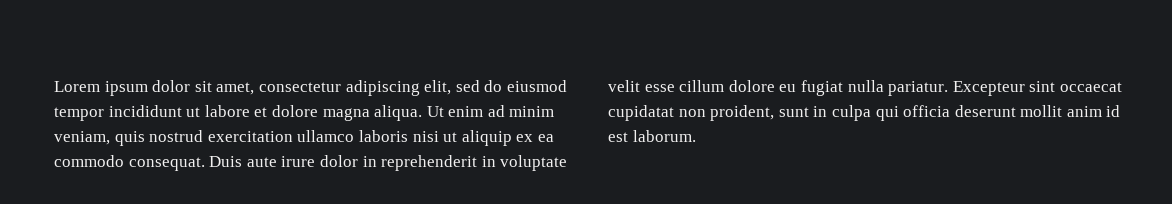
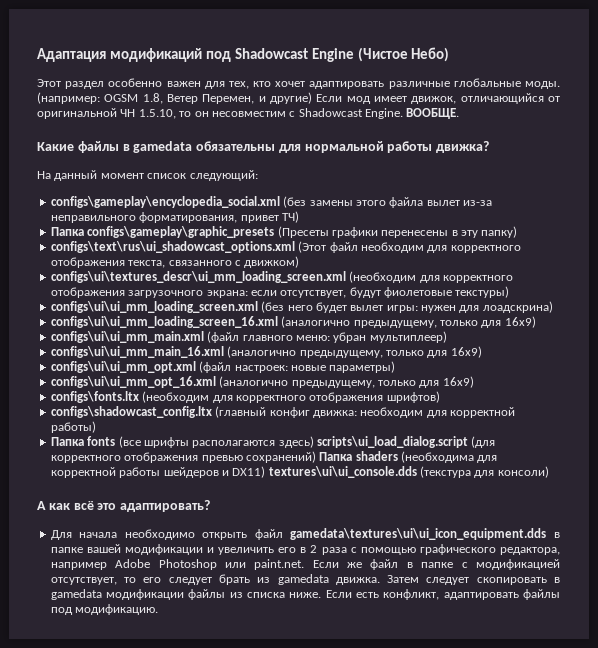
[54,80,567,96] [54,105,555,121] [54,130,554,146] [54,155,568,171] [608,80,1122,96] [608,105,1121,121] [608,130,696,142] Lorem ipsum dolor sit amet, consectetur adipiscing elit, sed do eiusmod tempor incididunt ut labore et dolore magna aliqua. Ut enim ad minim veniam, quis nostrud exercitation ullamco laboris nisi ut aliquip ex ea commodo consequat. Duis aute irure dolor in reprehenderit in voluptate velit esse cillum dolore eu fugiat nulla pariatur. Excepteur sint occaecat cupidatat non proident, sunt in culpa qui officia deserunt mollit anim id est laborum. -> [37,47,450,62] [37,78,560,89] [37,92,560,104] [37,108,460,119] [37,141,490,153] [37,170,258,181] [50,196,492,208] [50,211,299,223] [50,226,518,238] [50,241,521,253] [50,256,300,268] [50,271,513,283] [50,286,510,298] [50,301,553,313] [50,316,536,328] [50,331,447,343] [50,346,482,358] [50,361,396,373] [50,376,474,388] [50,391,440,403] [50,406,515,418] [50,421,96,433] [50,436,496,448] [50,451,498,463] [50,466,549,478] [37,500,211,512] [50,528,560,540] [50,544,560,555] [50,559,560,570] [50,574,560,585] [50,589,560,600] [50,604,159,615] Адаптация модификаций под Shadowcast Engine (Чистое Небо) // Этот раздел особенно важен для тех, кто хочет адаптировать различные глобальные моды. (например: OGSM 1.8, Ветер Перемен, и другие) Если мод имеет движок, отличающийся от оригинальной ЧН 1.5.10, то он несовместим с Shadowcast Engine. ВООБЩЕ. // Какие файлы в gamedata обязательны для нормальной работы движка? // На данный момент список следующий: // configs\gameplay\encyclopedia_social.xml (без замены этого файла вылет из-за неправильного форматирования, привет ТЧ) // Папка configs\gameplay\graphic_presets (Пресеты графики перенесены в эту папку) // configs\text\rus\ui_shadowcast_options.xml (Этот файл необходим для корректного отображения текста, связанного с движком) // configs\ui\textures_descr\ui_mm_loading_screen.xml (необходим для корректного отображения загрузочного экрана: если отсутствует, будут фиолетовые текстуры) // configs\ui\ui_mm_loading_screen.xml (без него будет вылет игры: нужен для лоадскрина) // configs\ui\ui_mm_loading_screen_16.xml (аналогично предыдущему, только для 16x9) // configs\ui\ui_mm_main.xml (файл главного меню: убран мультиплеер) // configs\ui\ui_mm_main_16.xml (аналогично предыдущему, только для 16x9) // configs\ui\ui_mm_opt.xml (файл настроек: новые параметры) // configs\ui\ui_mm_opt_16.xml (аналогично предыдущему, только для 16x9) // configs\fonts.ltx (необходим для корректного отображения шрифтов) // configs\shadowcast_config.ltx (главный конфиг движка: необходим для корректной работы) // Папка fonts (все шрифты располагаются здесь) scripts\ui_load_dialog.script (для корректного отображения превью сохранений) Папка shaders (необходима для корректной работы шейдеров и DX11) textures\ui\ui_console.dds (текстура для консоли) // А как всё это адаптировать? // Для начала необходимо открыть файл gamedata\textures\ui\ui_icon_equipment.dds в папке вашей модификации и увеличить его в 2 раза с помощью графического редактора, например Adobe Photoshop или paint.net. Если же файл в папке с модификацией отсутствует, то его следует брать из gamedata движка. Затем следует скопировать в gamedata модификации файлы из списка ниже. Если есть конфликт, адаптировать файлы под модификацию.

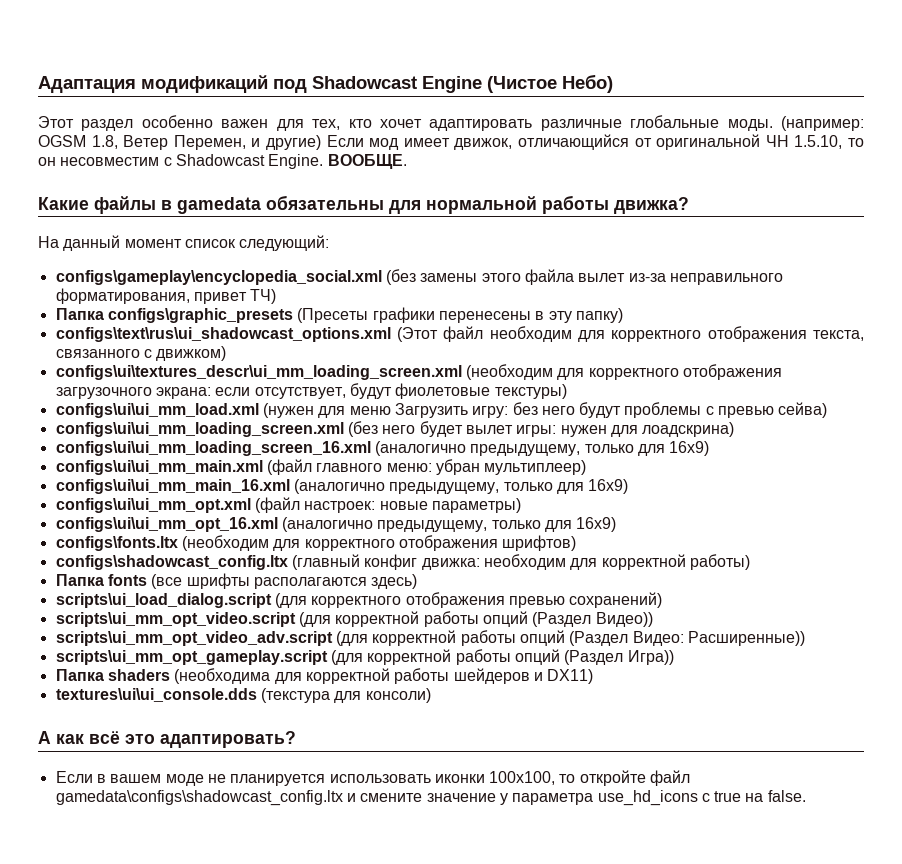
[87,226,275,238] configs\gameplay\graphic_presets -> [107,308,293,323] configs\graphic_presets
(510, 292) none -> [55,402,828,418] // configs\ui\ui_mm_load.xml (нужен для меню Загрузить игру: без него будут проблемы с превью сейва)
(314, 442) none -> (418, 581) //
(316, 457) none -> [55,611,653,627] [55,630,805,646] [55,649,674,665] // scripts\ui_mm_opt_video.script (для корректной работы опций (Раздел Видео)) // scripts\ui_mm_opt_video_adv.script (для корректной работы опций (Раздел Видео: Расширенные)) // scripts\ui_mm_opt_gameplay.script (для корректной работы опций (Раздел Игра)) //
(266, 472) none -> (594, 676) //
[50,528,560,540] [50,544,560,555] [50,559,560,570] [50,574,560,585] [50,589,560,600] [50,604,159,615] Для начала необходимо открыть файл gamedata\textures\ui\ui_icon_equipment.dds в папке вашей модификации и увеличить его в 2 раза с помощью графического редактора, например Adobe Photoshop или paint.net. Если же файл в папке с модификацией отсутствует, то его следует брать из gamedata движка. Затем следует скопировать в gamedata модификации файлы из списка ниже. Если есть конфликт, адаптировать файлы под модификацию. -> [55,770,691,786] [55,790,806,806] Если в вашем моде не планируется использовать иконки 100x100, то откройте файл gamedata\configs\shadowcast_config.ltx и смените значение у параметра use_hd_icons с true на false.

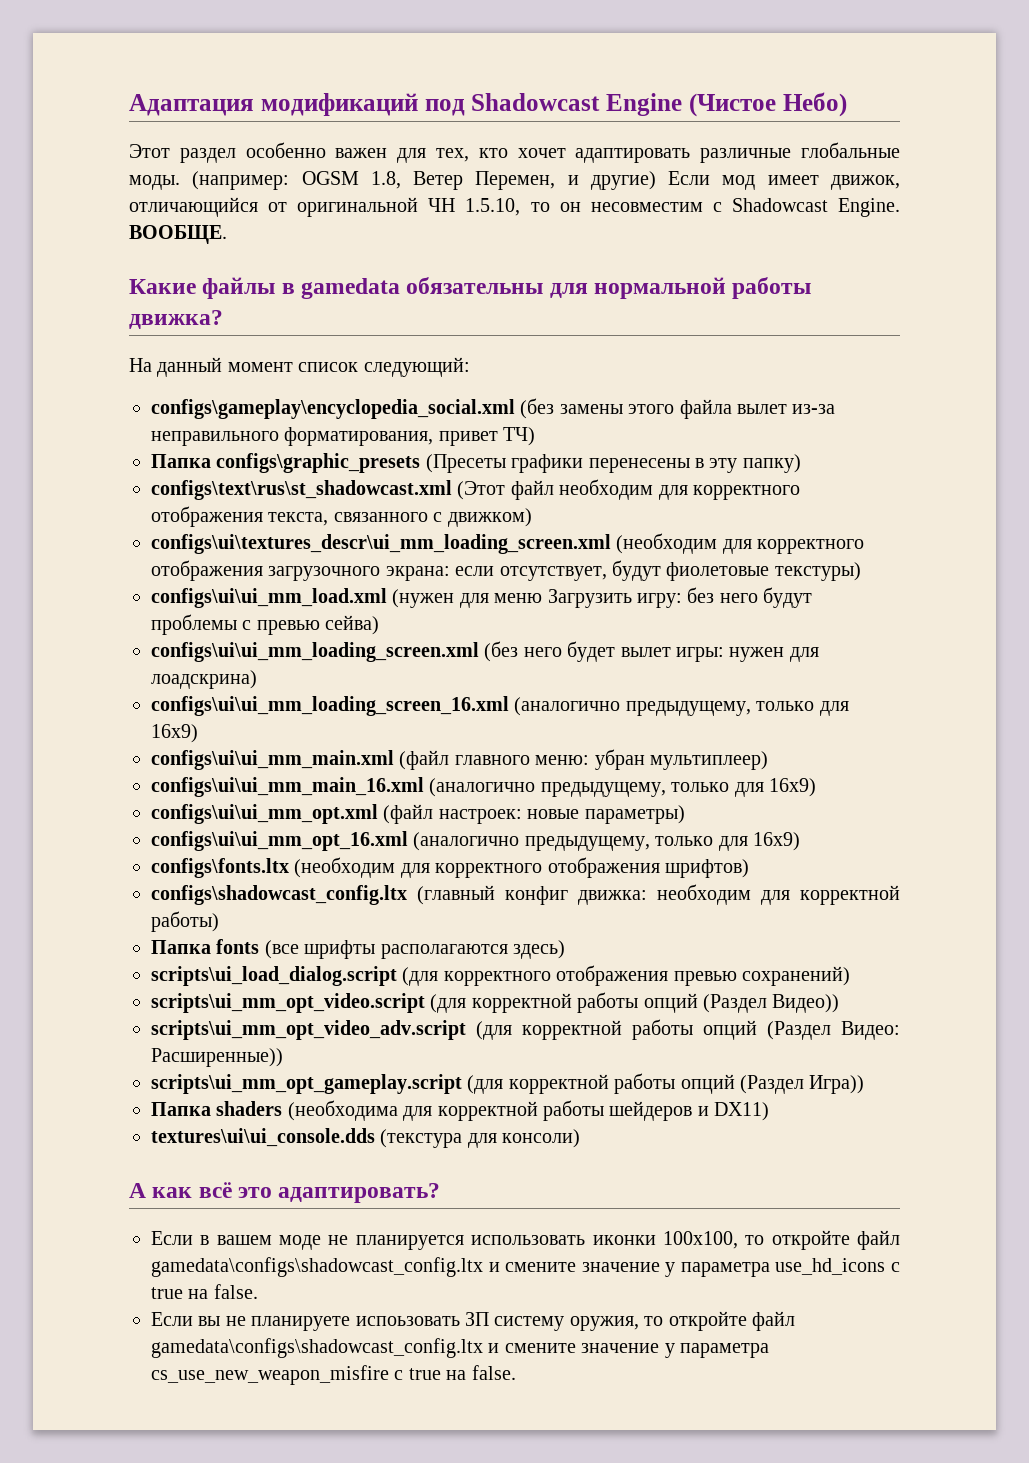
[55,327,391,342] configs\text\rus\ui_shadowcast_options.xml -> [151,480,452,500] configs\text\rus\st_shadowcast.xml
(806, 796) none -> [151,1311,795,1331] [151,1338,769,1358] [151,1365,516,1385] // Если вы не планируете испоьзовать ЗП систему оружия, то откройте файл gamedata\configs\shadowcast_config.ltx и смените значение у параметра cs_use_new_weapon_misfire с true на false.

